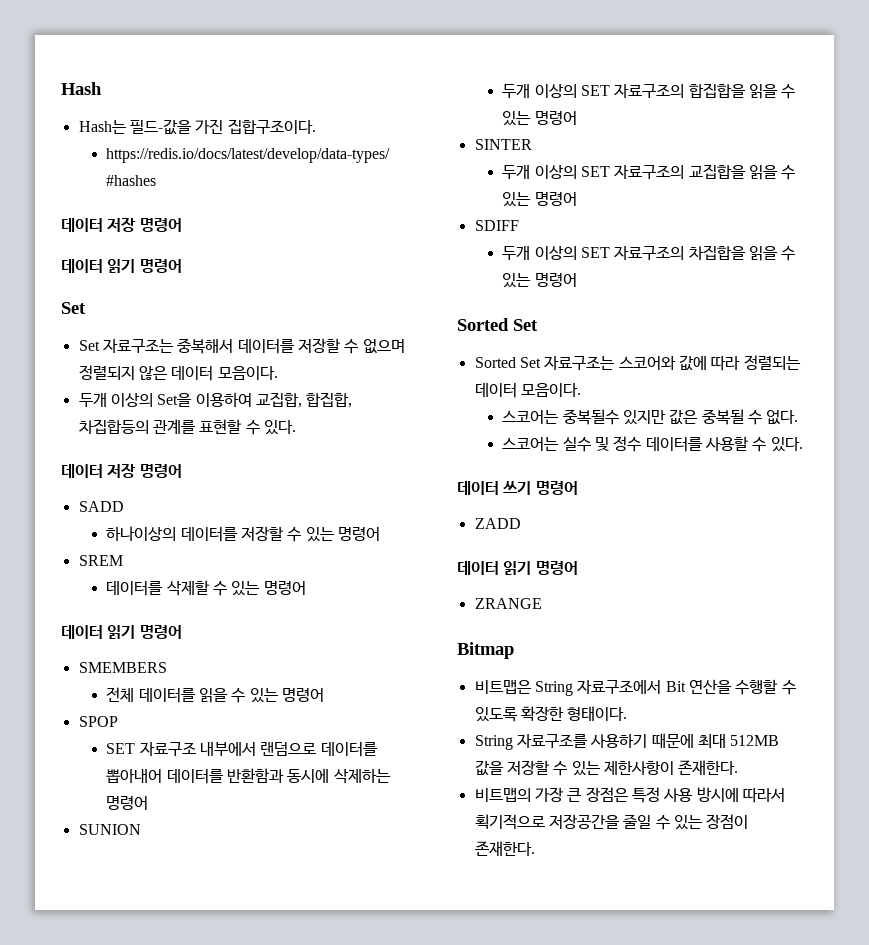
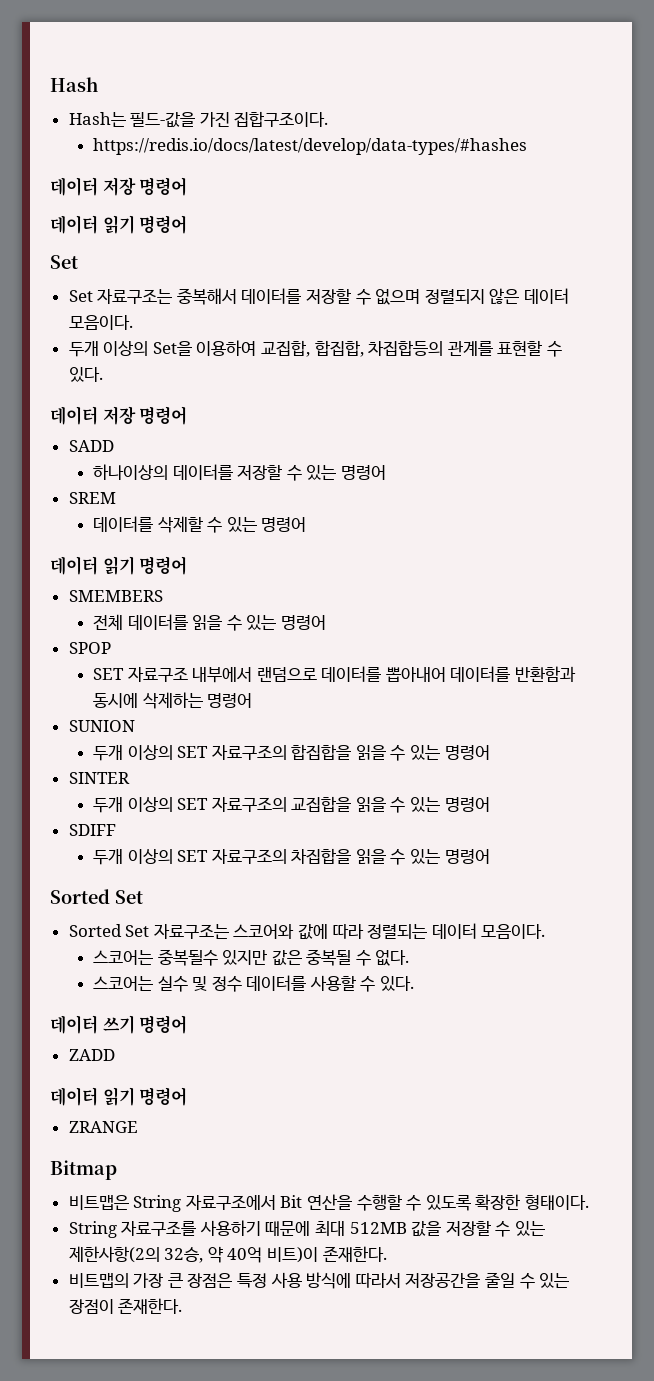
[603,760,674,775] 제한사항이 -> [68,1246,319,1263] 제한사항(2의 32승, 약 40억 비트)이
[696,787,785,803] [474,814,545,830] 방시에 따라서 획기적으로 -> [306,1272,401,1289] 방식에 따라서

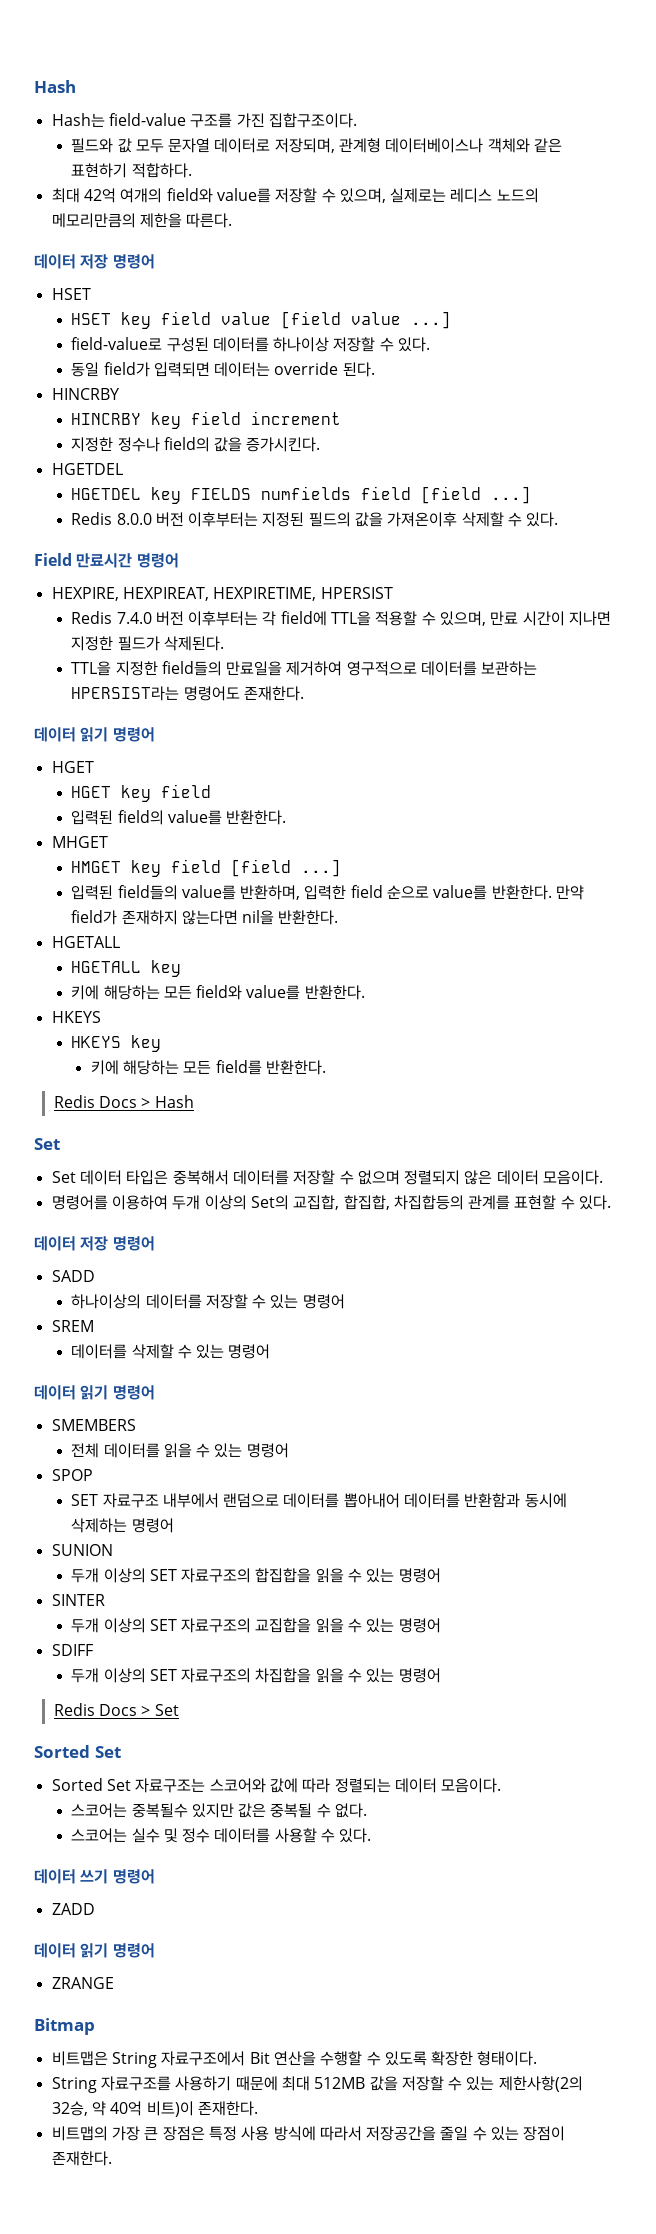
[130,112,196,128] 필드-값을 -> [108,113,233,128] field-value 구조를
[92,138,527,155] [50,177,188,196] [50,215,188,234] https://redis.io/docs/latest/develop/data-types/#hashes // 데이터 저장 명령어 // 데이터 읽기 명령어 -> [71,138,563,153] [71,163,192,178] [51,188,539,203] [51,213,233,228] [34,254,155,269] [51,288,91,300] [71,311,452,329] [71,337,431,352] [71,362,375,377] [51,388,119,400] [71,411,342,429] [71,437,321,452] [51,463,123,475] [71,486,532,504] [71,512,559,527] [34,553,179,568] [51,587,393,601] [71,611,612,626] [71,636,224,651] [71,661,538,676] [71,686,304,701] [34,727,155,742] [51,761,94,773] [71,784,212,802] [71,810,287,825] [51,836,108,848] [71,859,342,877] [71,885,585,900] [71,910,339,925] [51,936,120,948] [71,960,182,977] [71,985,365,1000] [51,1011,101,1023] [71,1035,162,1052] [90,1060,327,1075] [53,1095,194,1108] 필드와 값 모두 문자열 데이터로 저장되며, 관계형 데이터베이스나 객체와 같은 표현하기 적합하다. // 최대 42억 여개의 field와 value를 저장할 수 있으며, 실제로는 레디스 노드의 메모리만큼의 제한을 따른다. // 데이터 저장 명령어 // HSET // HSET key field value [field value ...] // field-value로 구성된 데이터를 하나이상 저장할 수 있다. // 동일 field가 입력되면 데이터는 override 된다. // HINCRBY // HINCRBY key field increment // 지정한 정수나 field의 값을 증가시킨다. // HGETDEL // HGETDEL key FIELDS numfields field [field ...] // Redis 8.0.0 버전 이후부터는 지정된 필드의 값을 가져온이후 삭제할 수 있다. // Field 만료시간 명령어 // HEXPIRE, HEXPIREAT, HEXPIRETIME, HPERSIST // Redis 7.4.0 버전 이후부터는 각 field에 TTL을 적용할 수 있으며, 만료 시간이 지나면 지정한 필드가 삭제된다. // TTL을 지정한 field들의 만료일을 제거하여 영구적으로 데이터를 보관하는 HPERSIST라는 명령어도 존재한다. // 데이터 읽기 명령어 // HGET // HGET key field // 입력된 field의 value를 반환한다. // MHGET // HMGET key field [field ...] // 입력된 field들의 value를 반환하며, 입력한 field 순으로 value를 반환한다. 만약 field가 존재하지 않는다면 nil을 반환한다. // HGETALL // HGETALL key // 키에 해당하는 모든 field와 value를 반환한다. // HKEYS // HKEYS key // 키에 해당하는 모든 field를 반환한다. // Redis Docs > Hash
[97,289,173,304] 자료구조는 -> [79,1170,169,1185] 데이터 타입은
[68,340,257,357] 두개 이상의 Set을 이용하여 -> [51,1195,289,1210] 명령어를 이용하여 두개 이상의 Set의
(490, 856) none -> [53,1703,179,1716] // Redis Docs > Set

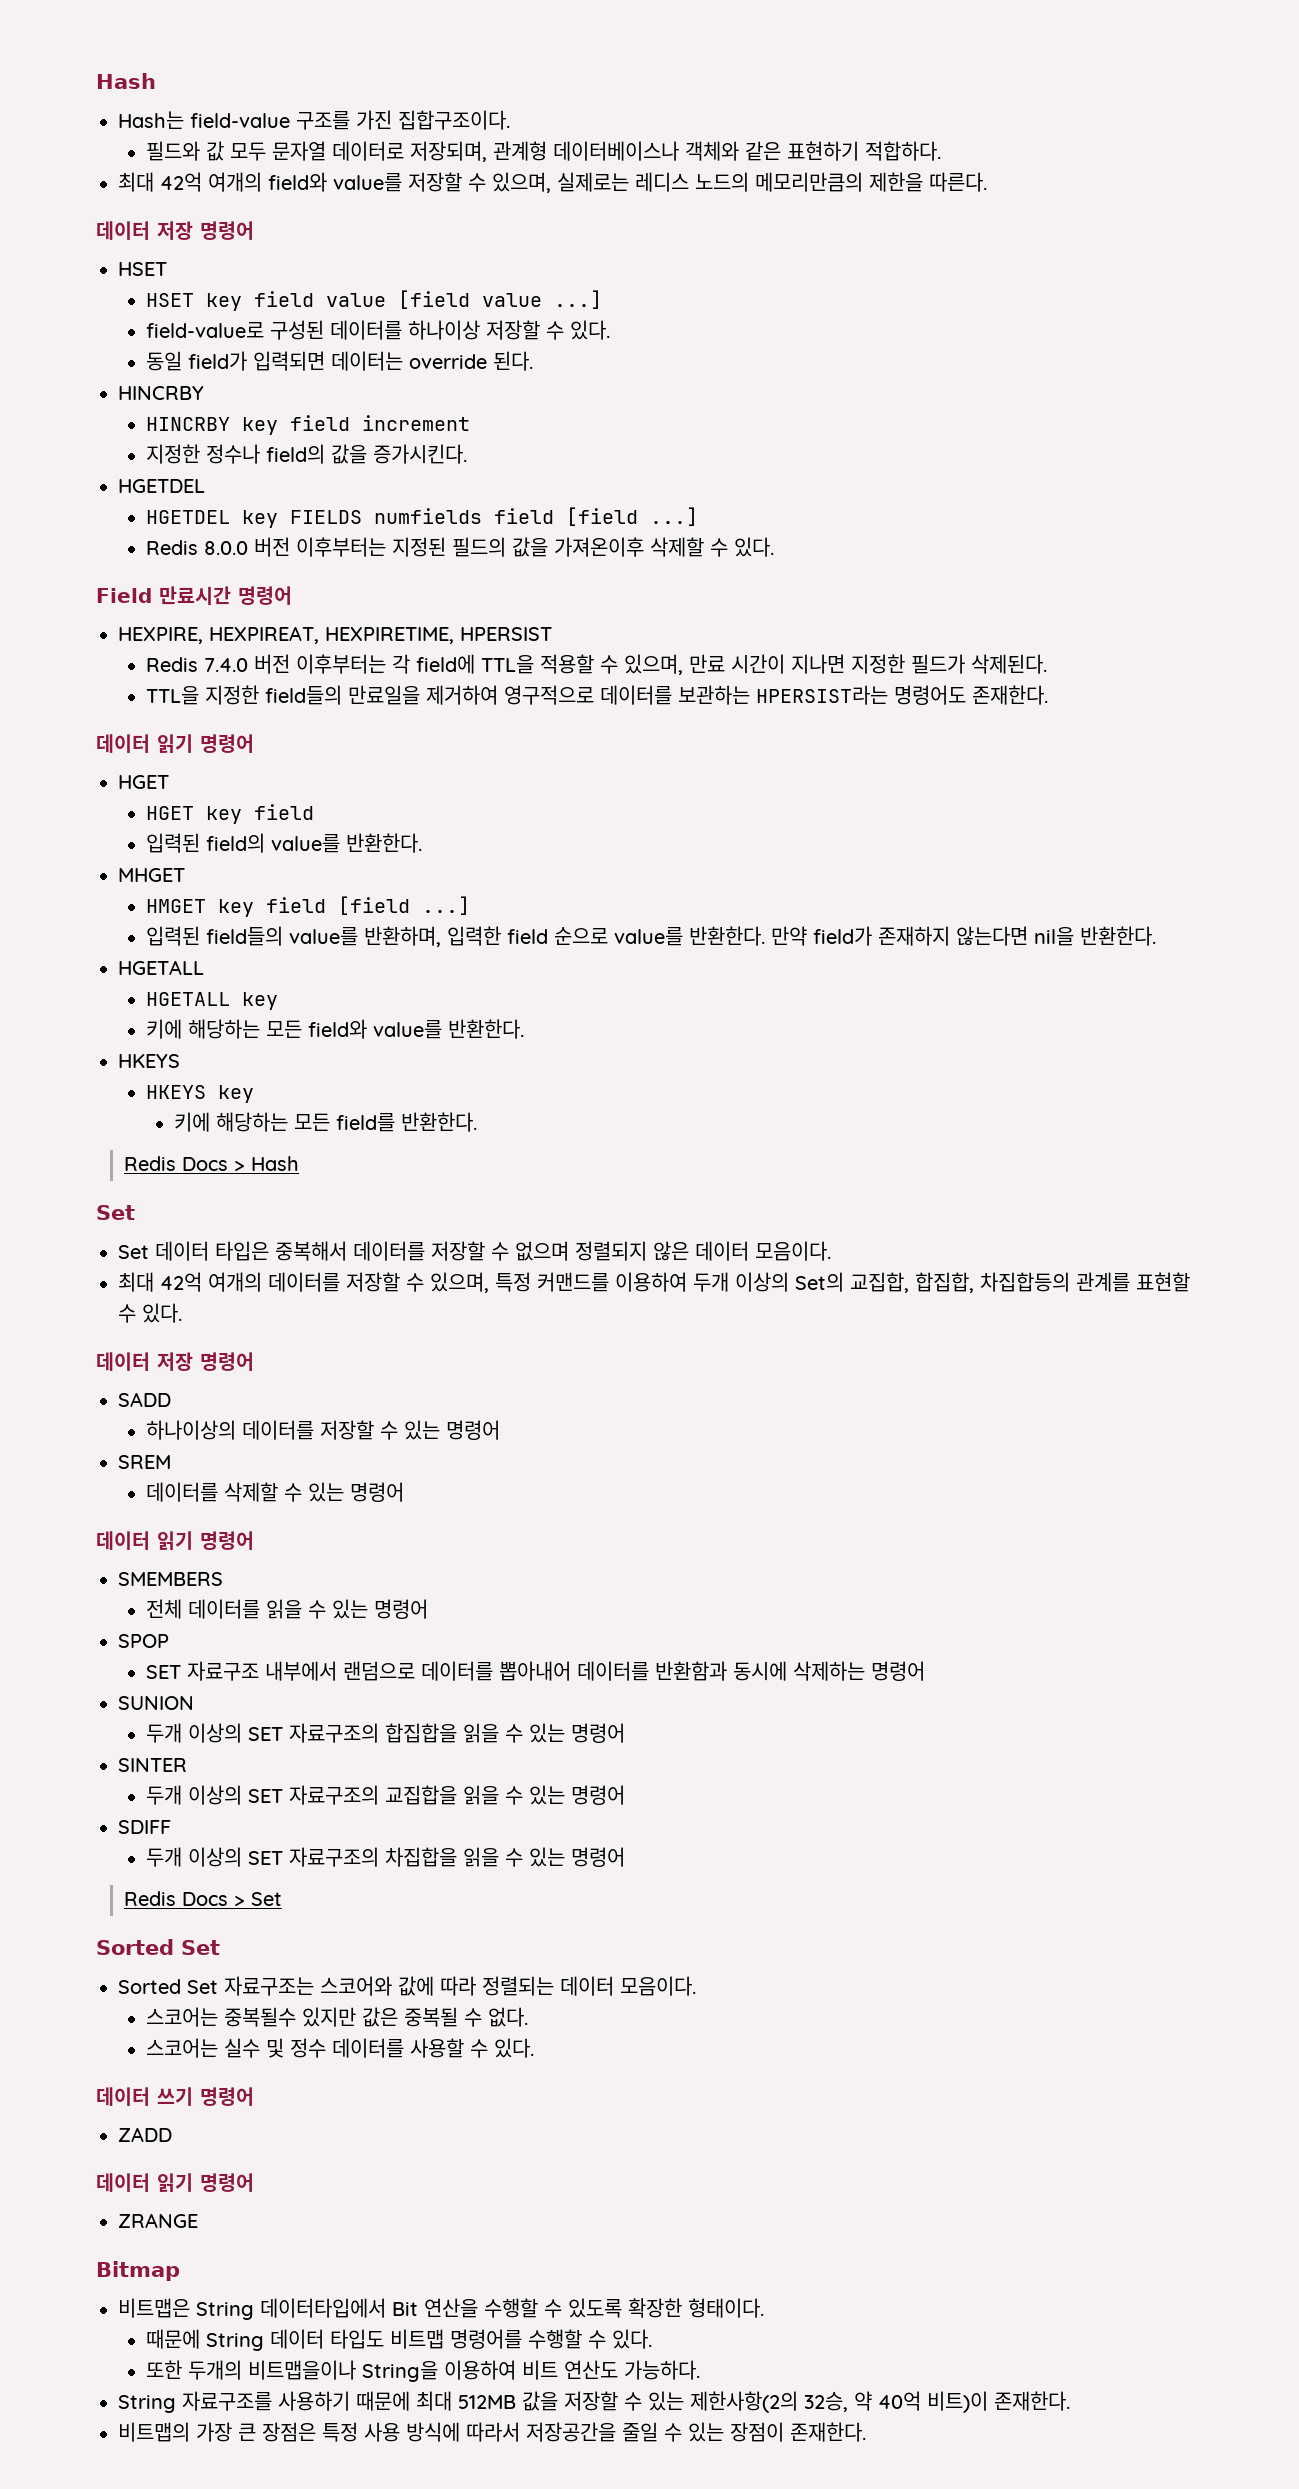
[51,1195,108,1210] 명령어를 -> [118,1272,609,1293] 최대 42억 여개의 데이터를 저장할 수 있으며, 특정 커맨드를
[161,2051,246,2066] 자료구조에서 -> [260,2298,386,2318] 데이터타입에서
(538, 2058) none -> [146,2329,653,2351] [146,2360,701,2382] // 때문에 String 데이터 타입도 비트맵 명령어를 수행할 수 있다. // 또한 두개의 비트맵을이나 String을 이용하여 비트 연산도 가능하다.

